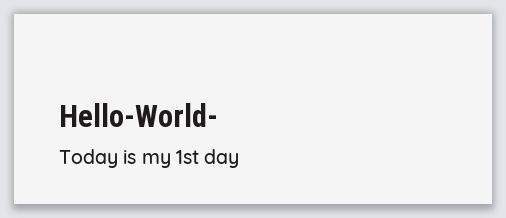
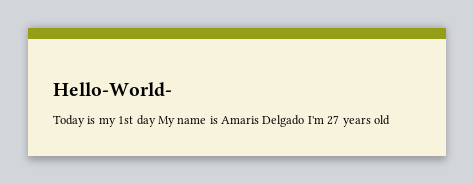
(240, 158) none -> [157,115,390,127] My name is Amaris Delgado I'm 27 years old

